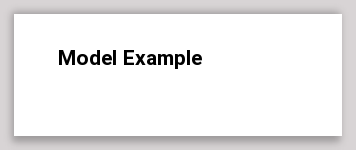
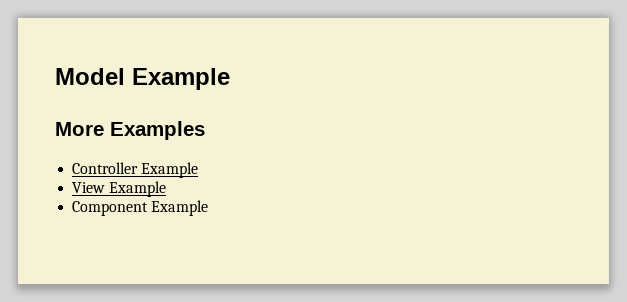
(202, 59) none -> [55,121,205,140] [72,162,199,178] [72,181,167,197] [72,200,209,216] // More Examples // Controller Example // View Example // Component Example

